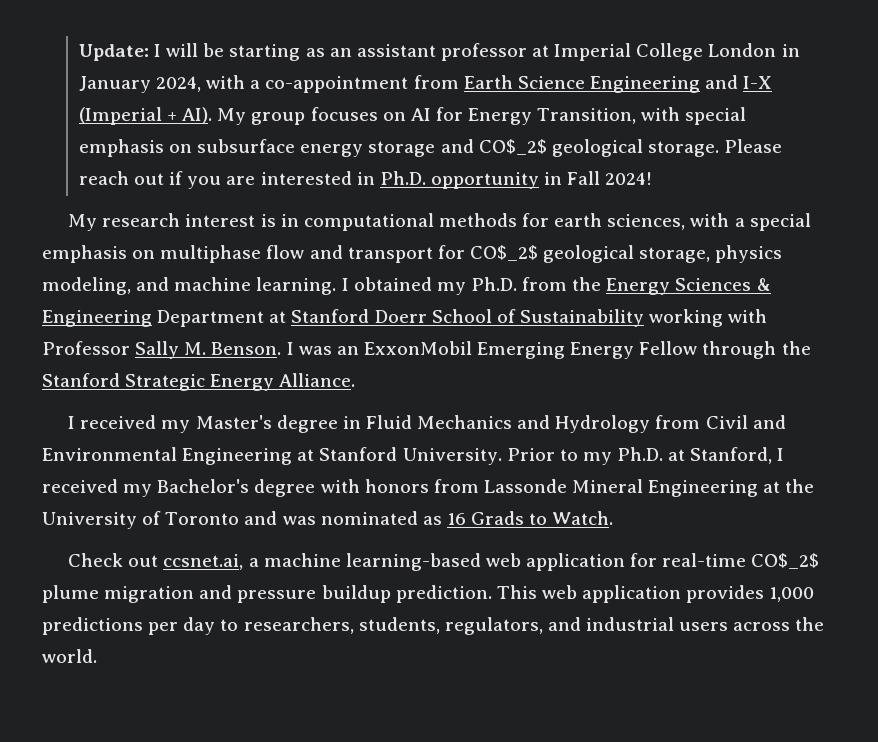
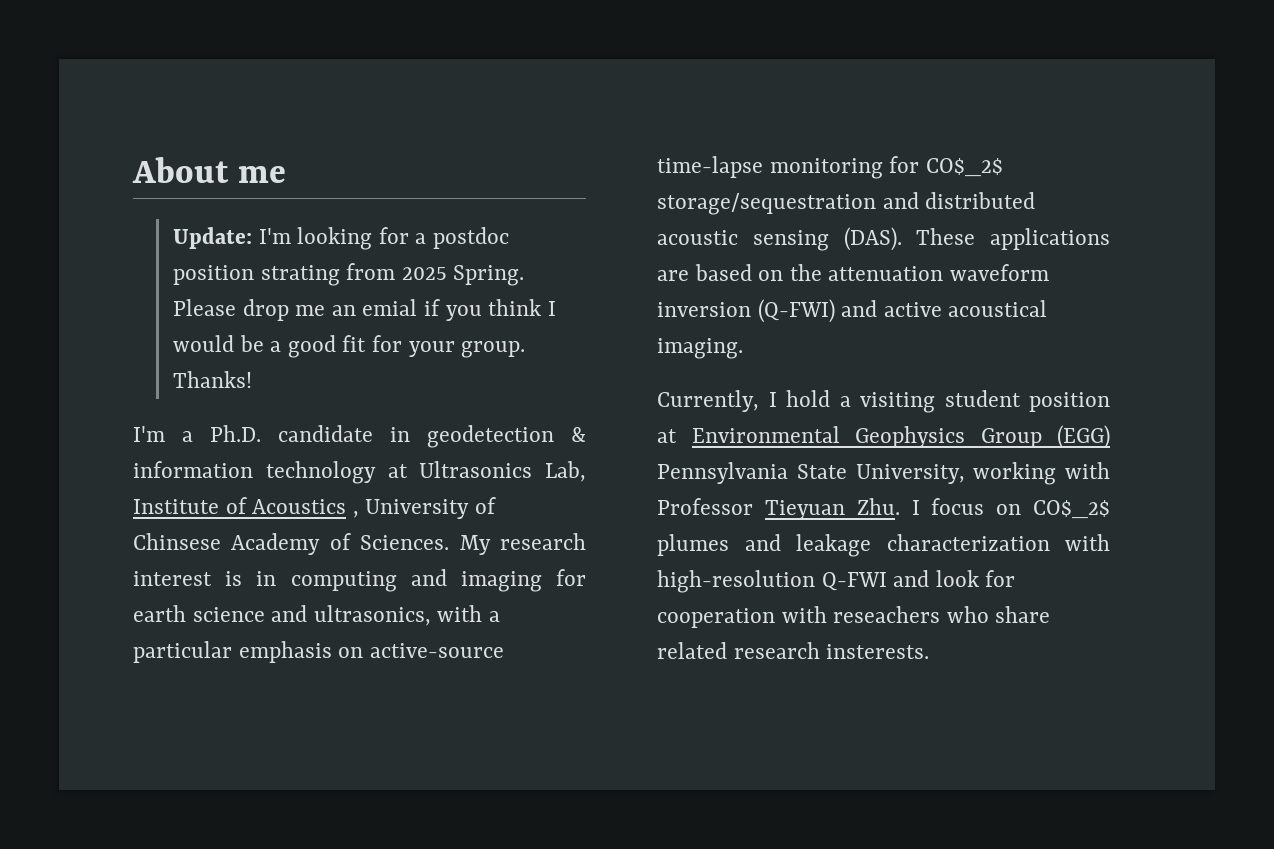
[78,43,800,61] [78,75,773,93] [78,107,747,125] [78,139,783,157] [78,171,653,189] Update: I will be starting as an assistant professor at Imperial College London in January 2024, with a co-appointment from Earth Science Engineering and I-X (Imperial + AI). My group focuses on AI for Energy Transition, with special emphasis on subsurface energy storage and CO$_2$ geological storage. Please reach out if you are interested in Ph.D. opportunity in Fall 2024! // -> [132,157,287,183] [172,227,510,250] [172,263,525,286] [172,299,556,321] [172,335,526,358] [172,371,252,388] [133,425,586,448] [133,461,586,484] [133,497,497,519] [133,533,450,555] About me // Update: I'm looking for a postdoc position strating from 2025 Spring. Please drop me an emial if you think I would be a good fit for your group. Thanks! // I'm a Ph.D. candidate in geodetection & information technology at Ultrasonics Lab, Institute of Acoustics , University of Chinsese Academy of Sciences.
[303,213,811,231] [42,245,783,263] [42,277,771,295] [42,309,768,327] [42,341,811,359] [42,373,356,391] [68,415,786,433] [42,447,785,465] [42,479,815,497] [42,511,614,529] [68,553,820,571] [42,585,815,603] [42,617,825,635] [42,649,97,663] computational methods for earth sciences, with a special emphasis on multiphase flow and transport for CO$_2$ geological storage, physics modeling, and machine learning. I obtained my Ph.D. from the Energy Sciences & Engineering Department at Stanford Doerr School of Sustainability working with Professor Sally M. Benson. I was an ExxonMobil Emerging Energy Fellow through the Stanford Strategic Energy Alliance. // I received my Master's degree in Fluid Mechanics and Hydrology from Civil and Environmental Engineering at Stanford University. Prior to my Ph.D. at Stanford, I received my Bachelor's degree with honors from Lassonde Mineral Engineering at the University of Toronto and was nominated as 16 Grads to Watch. // Check out ccsnet.ai, a machine learning-based web application for real-time CO$_2$ plume migration and pressure buildup prediction. This web application provides 1,000 predictions per day to researchers, students, regulators, and industrial users across the world. -> [290,569,586,592] [133,605,501,626] [133,641,504,663] [657,156,1003,179] [657,192,1036,215] [657,227,1110,251] [657,264,1050,281] [657,299,1048,323] [657,338,743,359] [657,390,1110,413] [657,425,1110,449] [657,462,1110,485] [657,498,1110,520] [657,534,1110,557] [657,570,1016,593] [657,606,1051,628] [657,642,930,659] computing and imaging for earth science and ultrasonics, with a particular emphasis on active-source time-lapse monitoring for CO$_2$ storage/sequestration and distributed acoustic sensing (DAS). These applications are based on the attenuation waveform inversion (Q-FWI) and active acoustical imaging. // Currently, I hold a visiting student position at Environmental Geophysics Group (EGG) Pennsylvania State University, working with Professor Tieyuan Zhu. I focus on CO$_2$ plumes and leakage characterization with high-resolution Q-FWI and look for cooperation with reseachers who share related research insterests.

